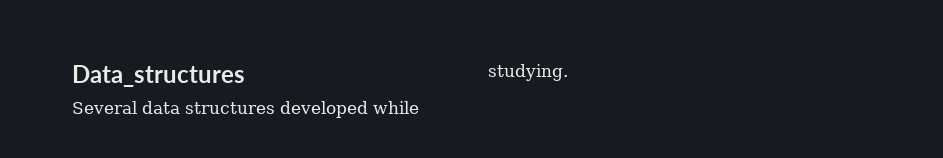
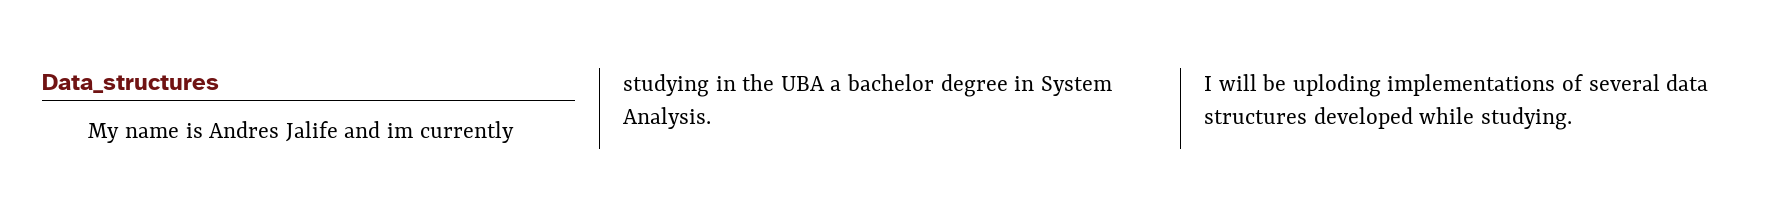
[72,101,137,114] Several -> [88,121,514,143] [623,74,1112,97] [623,107,711,129] [1204,74,1660,97] My name is Andres Jalife and im currently studying in the UBA a bachelor degree in System Analysis. // I will be uploding implementations of several

